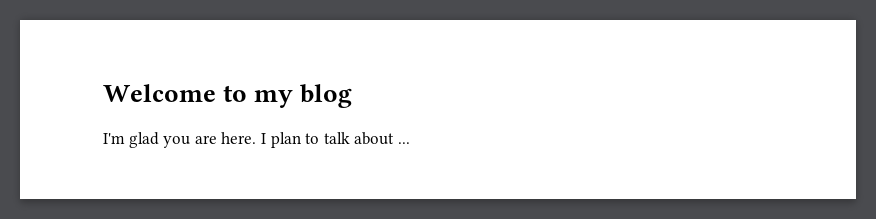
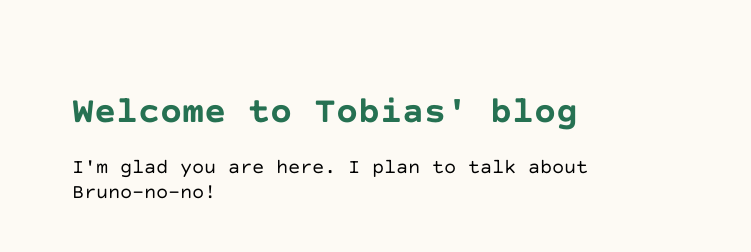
[254,90,294,108] my -> [314,97,468,123] Tobias'
[397,142,410,144] ... -> [72,185,216,199] Bruno-no-no!

